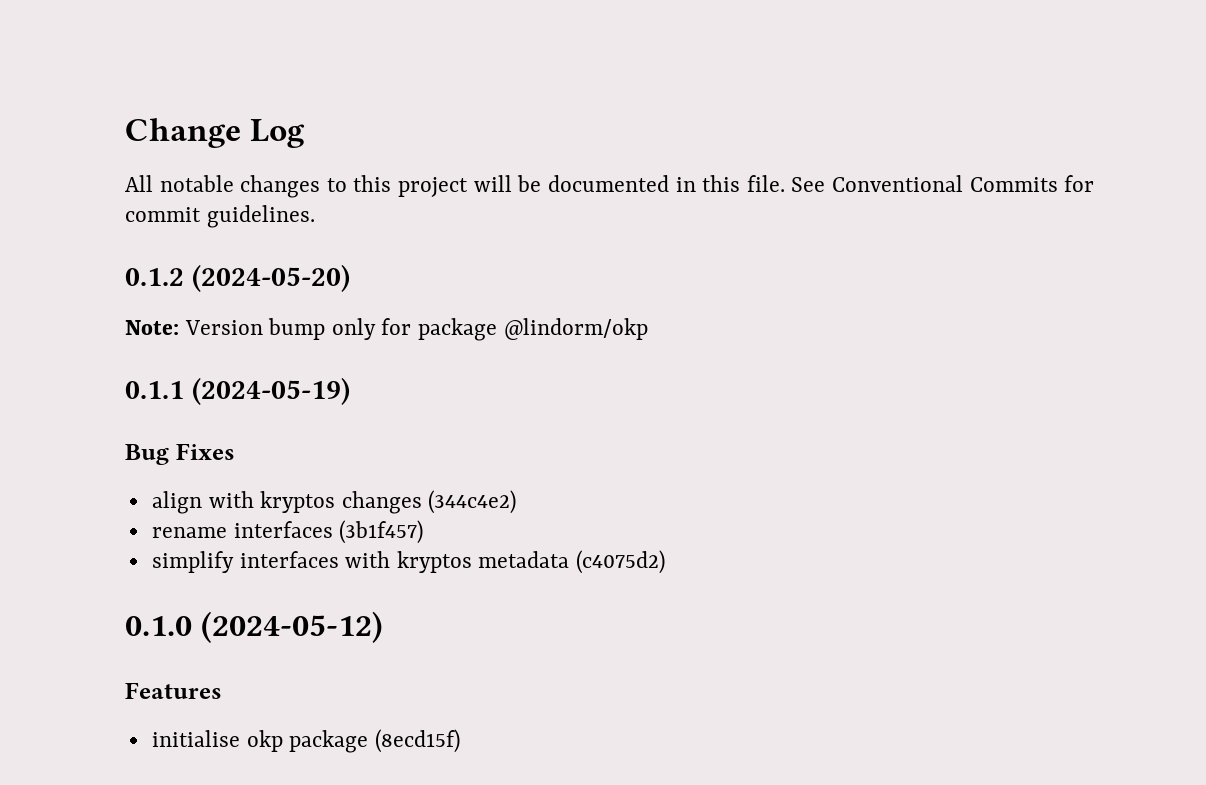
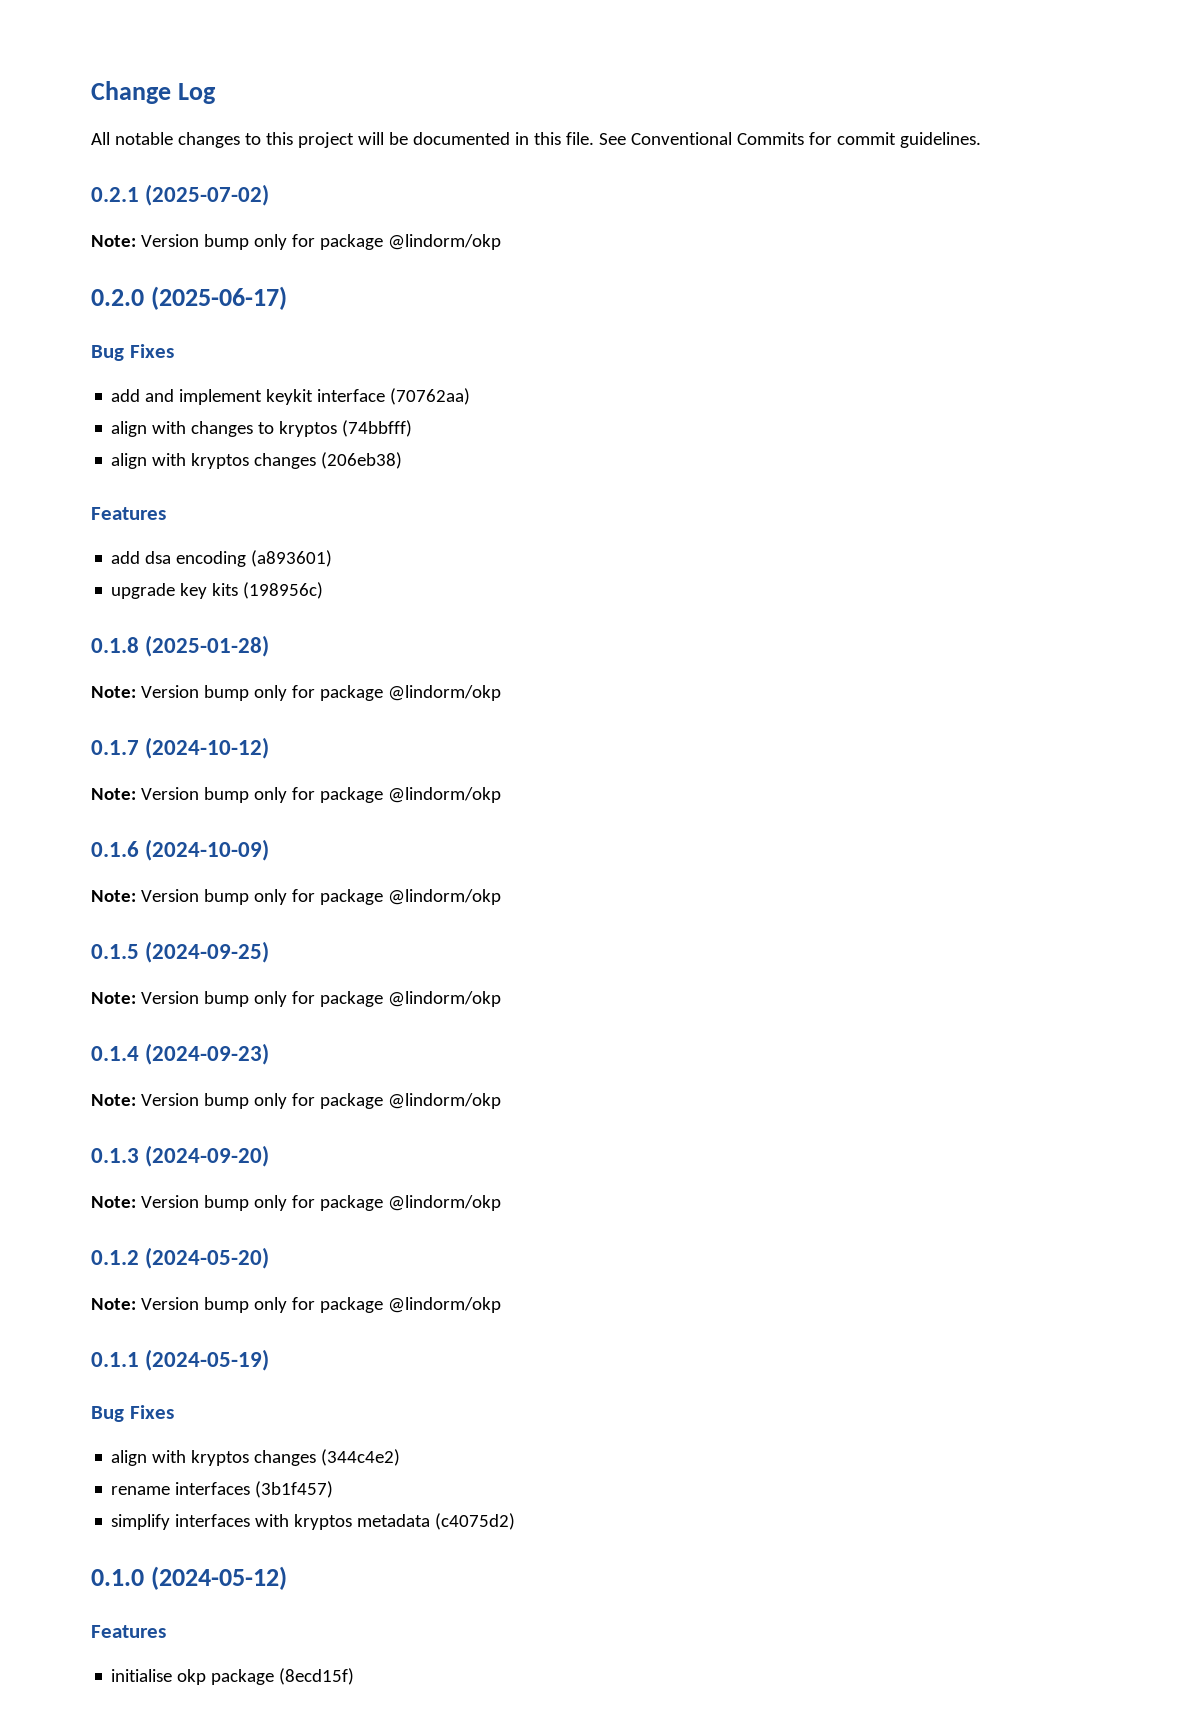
(315, 216) none -> [91,184,270,206] [91,234,501,250] [91,286,288,310] [91,344,174,361] [111,388,471,405] [111,420,413,437] [111,452,403,469] [91,507,166,520] [111,550,333,567] [111,582,324,599] [91,635,270,657] [91,685,501,701] [91,737,270,759] [91,787,501,803] [91,839,270,861] [91,889,501,905] [91,941,270,963] [91,991,501,1007] [91,1043,270,1065] [91,1093,501,1109] [91,1145,270,1167] [91,1195,501,1211] // 0.2.1 (2025-07-02) // Note: Version bump only for package @lindorm/okp // 0.2.0 (2025-06-17) // Bug Fixes // add and implement keykit interface (70762aa) // align with changes to kryptos (74bbfff) // align with kryptos changes (206eb38) // Features // add dsa encoding (a893601) // upgrade key kits (198956c) // 0.1.8 (2025-01-28) // Note: Version bump only for package @lindorm/okp // 0.1.7 (2024-10-12) // Note: Version bump only for package @lindorm/okp // 0.1.6 (2024-10-09) // Note: Version bump only for package @lindorm/okp // 0.1.5 (2024-09-25) // Note: Version bump only for package @lindorm/okp // 0.1.4 (2024-09-23) // Note: Version bump only for package @lindorm/okp // 0.1.3 (2024-09-20) // Note: Version bump only for package @lindorm/okp

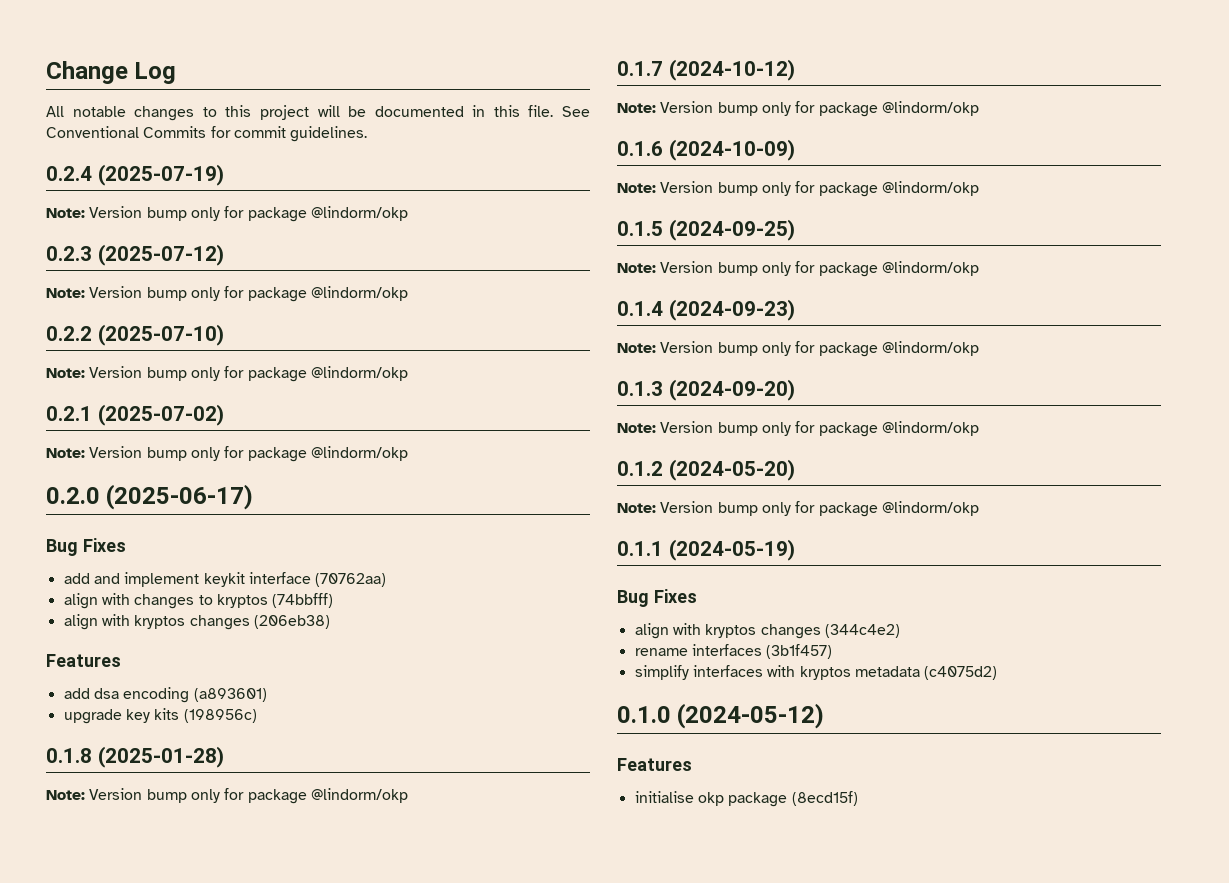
(981, 140) none -> [46,164,224,186] [46,206,408,222] [46,244,224,266] [46,286,408,302] [46,324,224,346] [46,366,408,382] // 0.2.4 (2025-07-19) // Note: Version bump only for package @lindorm/okp // 0.2.3 (2025-07-12) // Note: Version bump only for package @lindorm/okp // 0.2.2 (2025-07-10) // Note: Version bump only for package @lindorm/okp

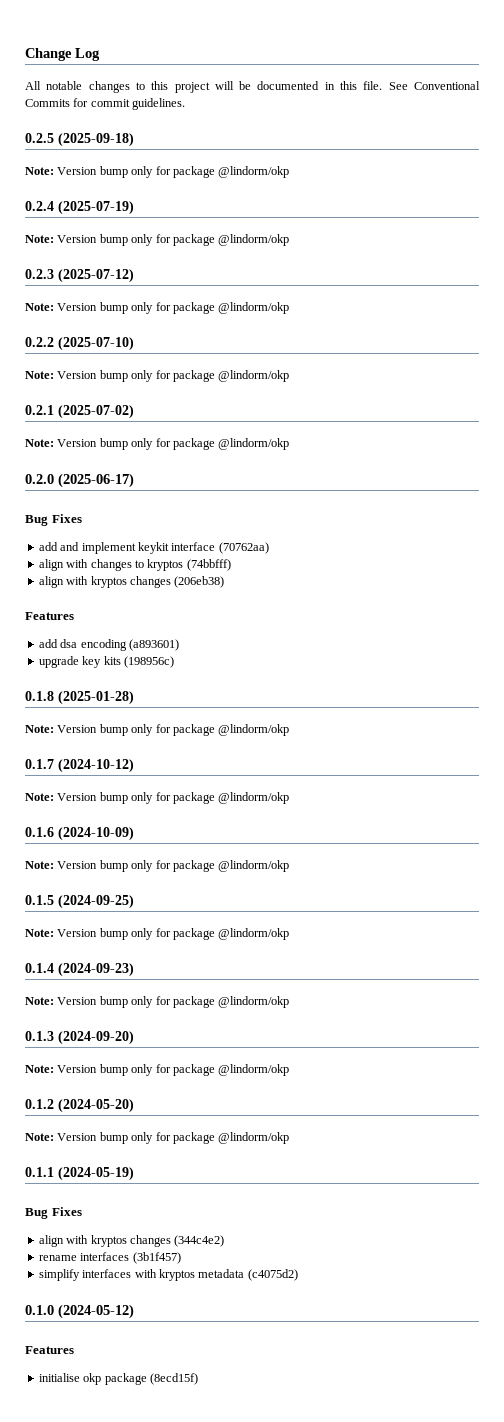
(368, 134) none -> [25,133,134,146] [25,166,290,178] // 0.2.5 (2025-09-18) // Note: Version bump only for package @lindorm/okp

